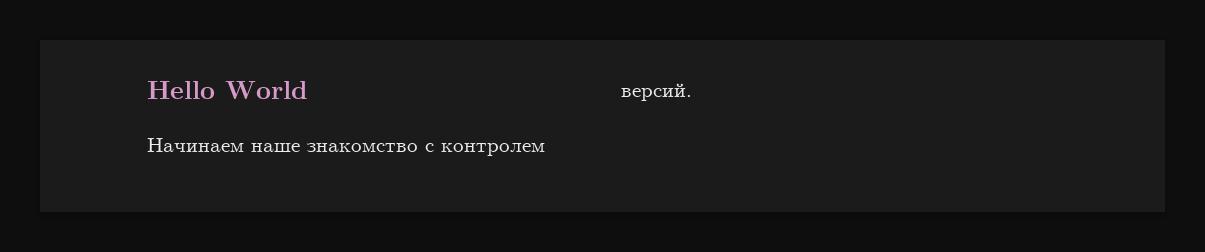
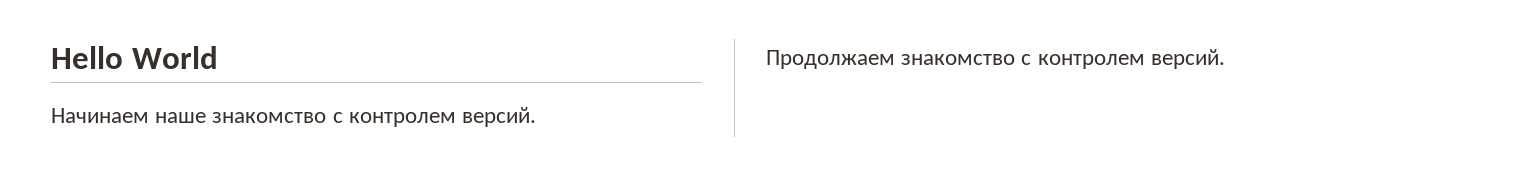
(692, 92) none -> [766,49,1225,69] // Продолжаем знакомство с контролем версий.

